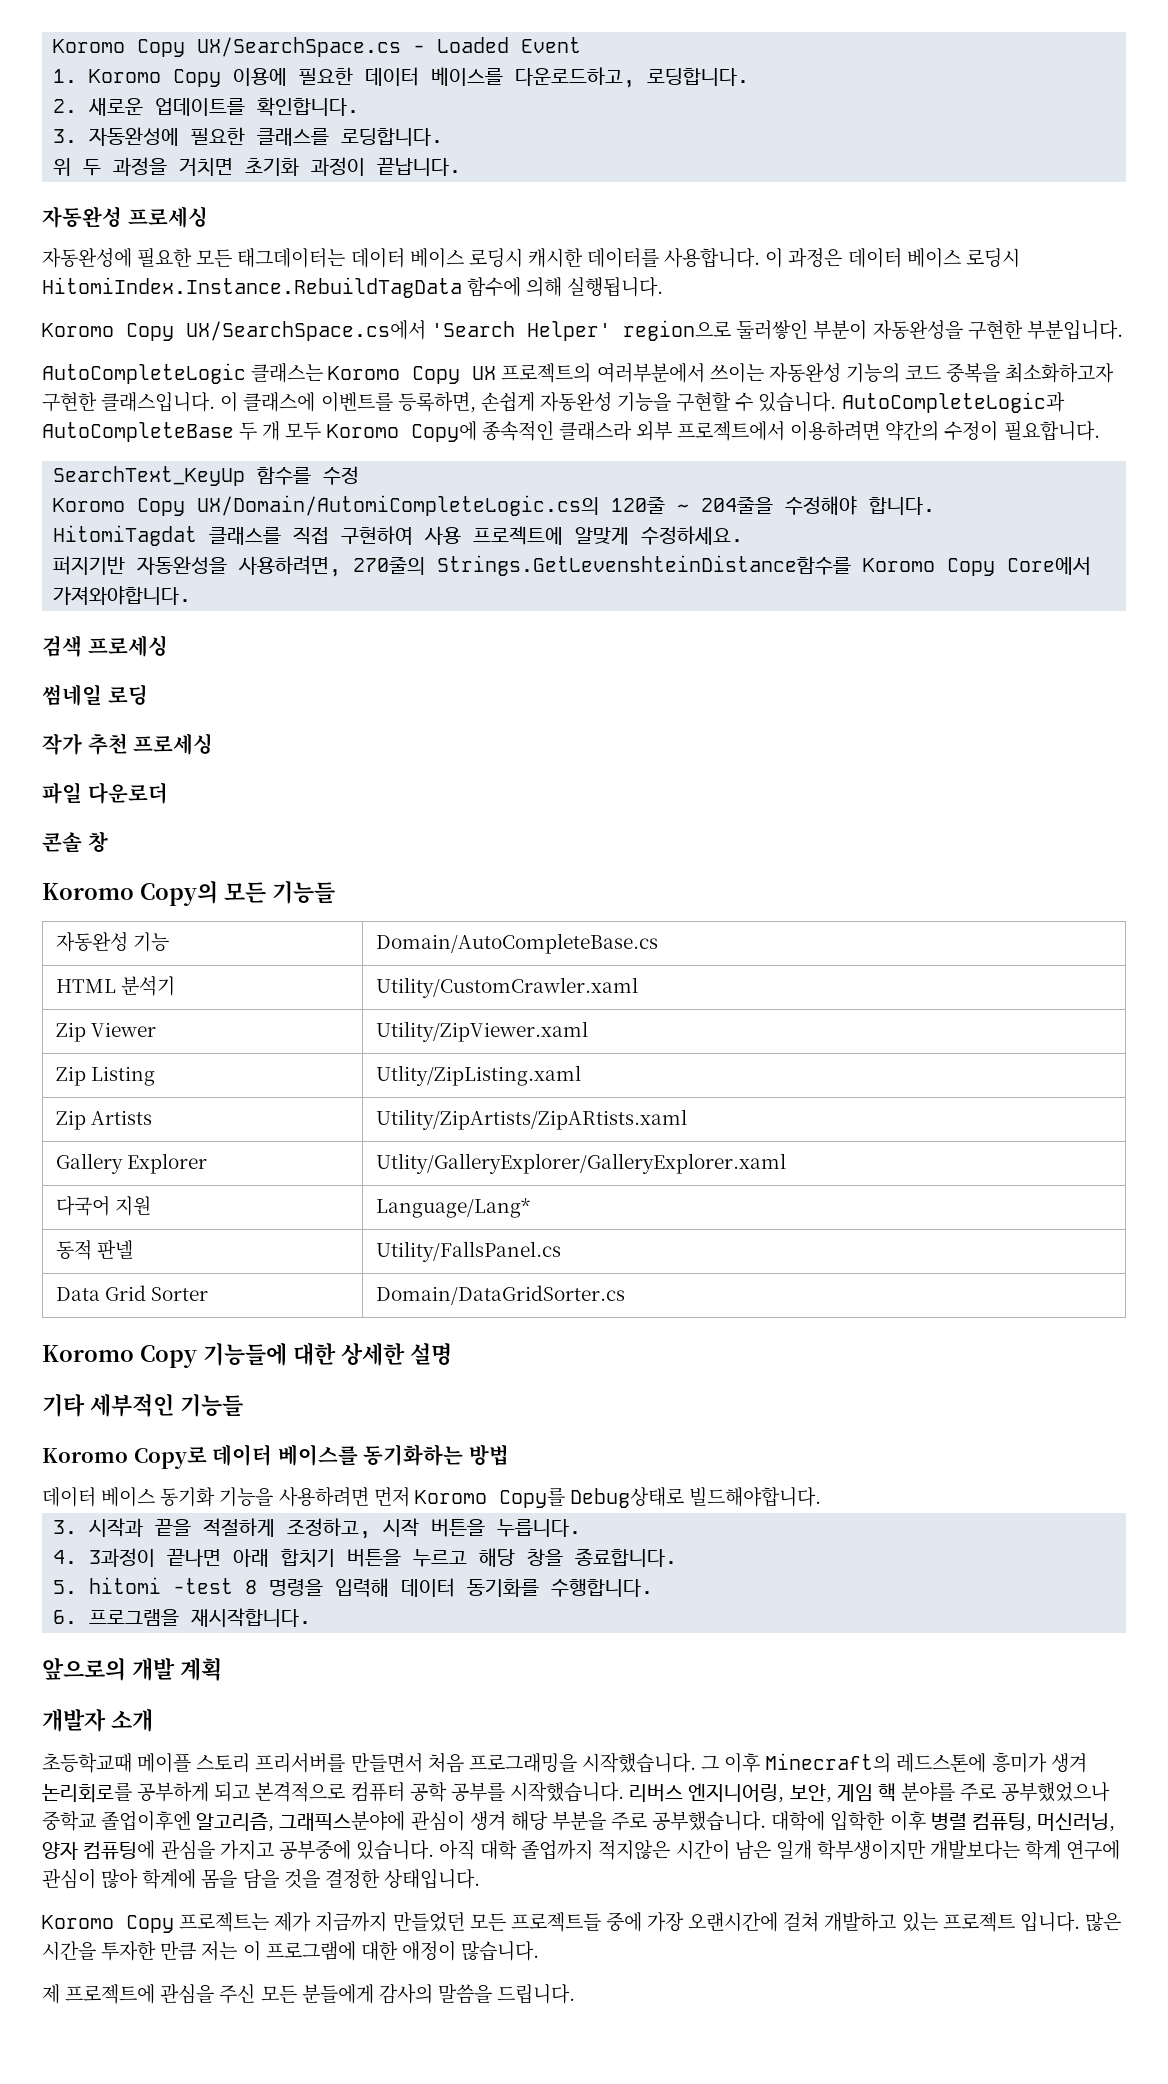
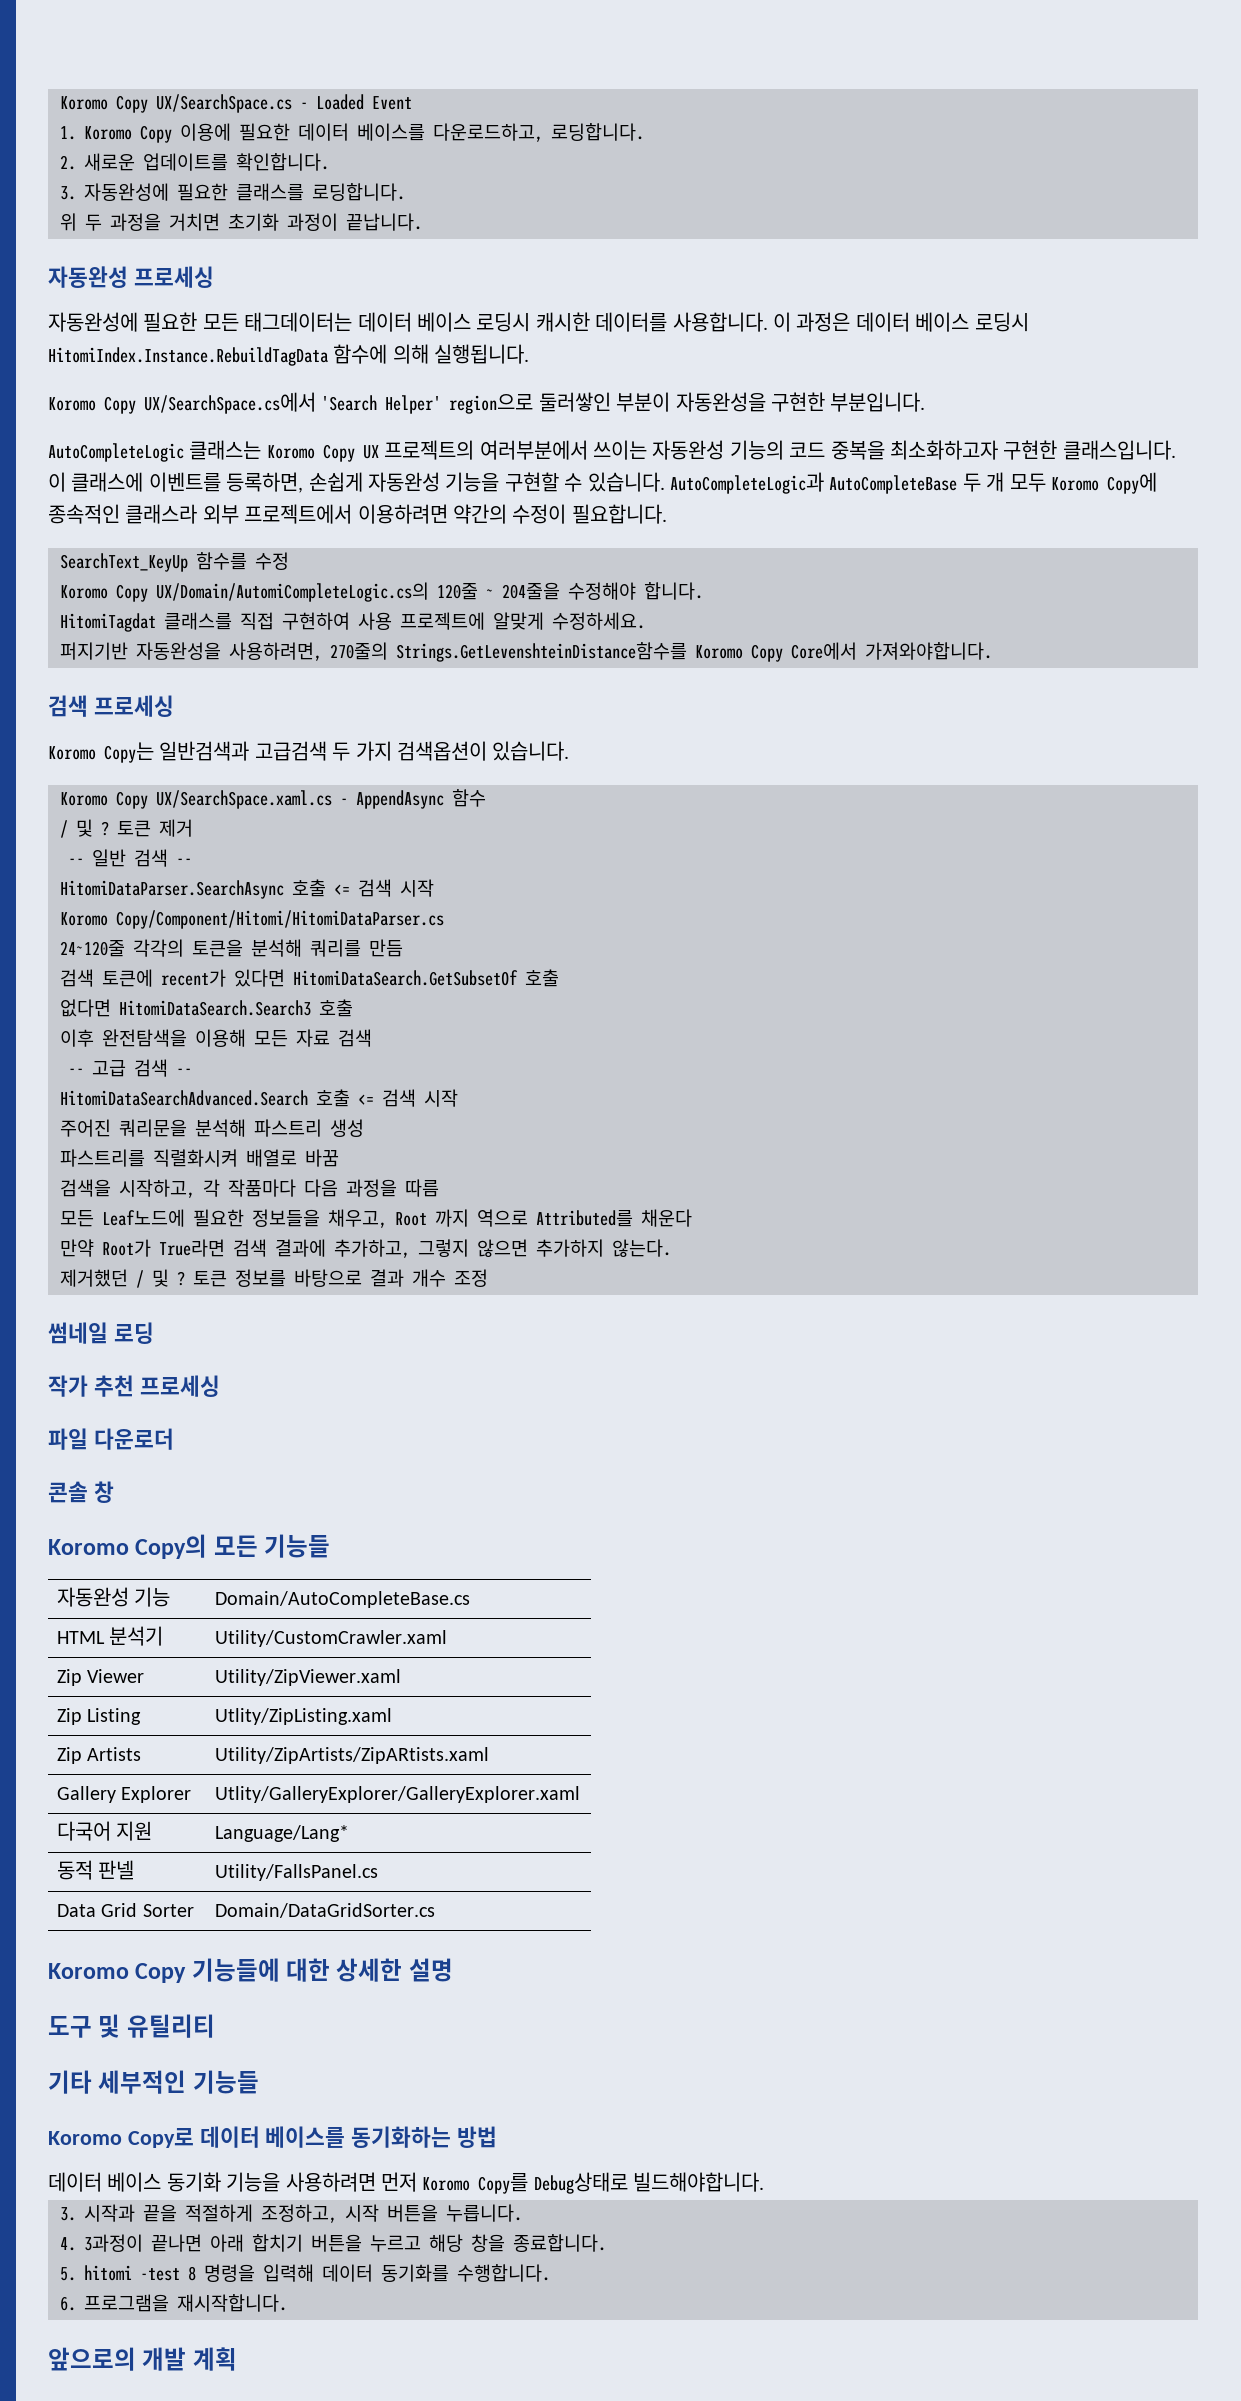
(168, 646) none -> [48,741,570,763] [60,789,486,809] [60,819,193,838] [68,849,192,867] [60,879,434,899] [60,910,444,929] [60,939,403,957] [60,969,559,987] [60,999,353,1017] [60,1029,372,1047] [68,1059,192,1077] [60,1089,458,1107] [60,1119,364,1137] [60,1149,339,1167] [60,1179,439,1198] [60,1209,692,1228] [60,1239,671,1258] [60,1269,488,1288] // Koromo Copy는 일반검색과 고급검색 두 가지 검색옵션이 있습니다. // Koromo Copy UX/SearchSpace.xaml.cs - AppendAsync 함수 // / 및 ? 토큰 제거 // -- 일반 검색 -- // HitomiDataParser.SearchAsync 호출 <= 검색 시작 // Koromo Copy/Component/Hitomi/HitomiDataParser.cs // 24~120줄 각각의 토큰을 분석해 쿼리를 만듬 // 검색 토큰에 recent가 있다면 HitomiDataSearch.GetSubsetOf 호출 // 없다면 HitomiDataSearch.Search3 호출 // 이후 완전탐색을 이용해 모든 자료 검색 // -- 고급 검색 -- // HitomiDataSearchAdvanced.Search 호출 <= 검색 시작 // 주어진 쿼리문을 분석해 파스트리 생성 // 파스트리를 직렬화시켜 배열로 바꿈 // 검색을 시작하고, 각 작품마다 다음 과정을 따름 // 모든 Leaf노드에 필요한 정보들을 채우고, Root 까지 역으로 Attributed를 채운다 // 만약 Root가 True라면 검색 결과에 추가하고, 그렇지 않으면 추가하지 않는다. // 제거했던 / 및 ? 토큰 정보를 바탕으로 결과 개수 조정
(452, 1354) none -> [48,2014,215,2038] // 도구 및 유틸리티
[42,1709,153,1732] [42,1752,1087,1773] [42,1782,1111,1803] [42,1810,1116,1832] [42,1839,1121,1860] [42,1868,480,1889] [42,1911,1121,1933] [42,1941,540,1961] [42,1983,576,2004] // 개발자 소개 // 초등학교때 메이플 스토리 프리서버를 만들면서 처음 프로그래밍을 시작했습니다. 그 이후 Minecraft의 레드스톤에 흥미가 생겨 논리회로를 공부하게 되고 본격적으로 컴퓨터 공학 공부를 시작했습니다. 리버스 엔지니어링, 보안, 게임 핵 분야를 주로 공부했었으나 중학교 졸업이후엔 알고리즘, 그래픽스분야에 관심이 생겨 해당 부분을 주로 공부했습니다. 대학에 입학한 이후 병렬 컴퓨팅, 머신러닝, 양자 컴퓨팅에 관심을 가지고 공부중에 있습니다. 아직 대학 졸업까지 적지않은 시간이 남은 일개 학부생이지만 개발보다는 학계 연구에 관심이 많아 학계에 몸을 담을 것을 결정한 상태입니다. // Koromo Copy 프로젝트는 제가 지금까지 만들었던 모든 프로젝트들 중에 가장 오랜시간에 걸쳐 개발하고 있는 프로젝트 입니다. 많은 시간을 투자한 만큼 저는 이 프로그램에 대한 애정이 많습니다. // 제 프로젝트에 관심을 주신 모든 분들에게 감사의 말씀을 드립니다. -> (237, 2359) none

